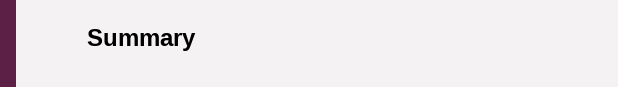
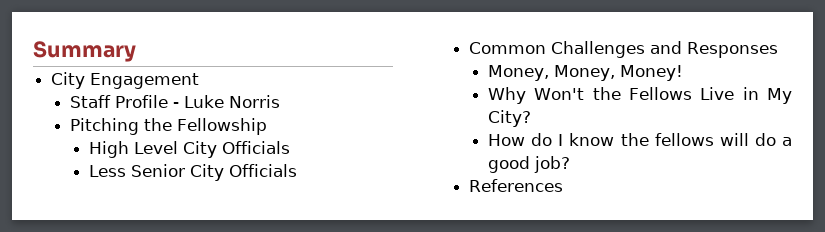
(196, 40) none -> [51,72,200,89] [70,95,281,108] [70,118,268,135] [89,141,291,158] [89,164,298,181] [469,41,779,58] [488,65,684,81] [488,87,792,104] [488,110,532,127] [488,133,792,146] [488,156,571,173] [469,179,564,192] // City Engagement // Staff Profile - Luke Norris // Pitching the Fellowship // High Level City Officials // Less Senior City Officials // Common Challenges and Responses // Money, Money, Money! // Why Won't the Fellows Live in My City? // How do I know the fellows will do a good job? // References

